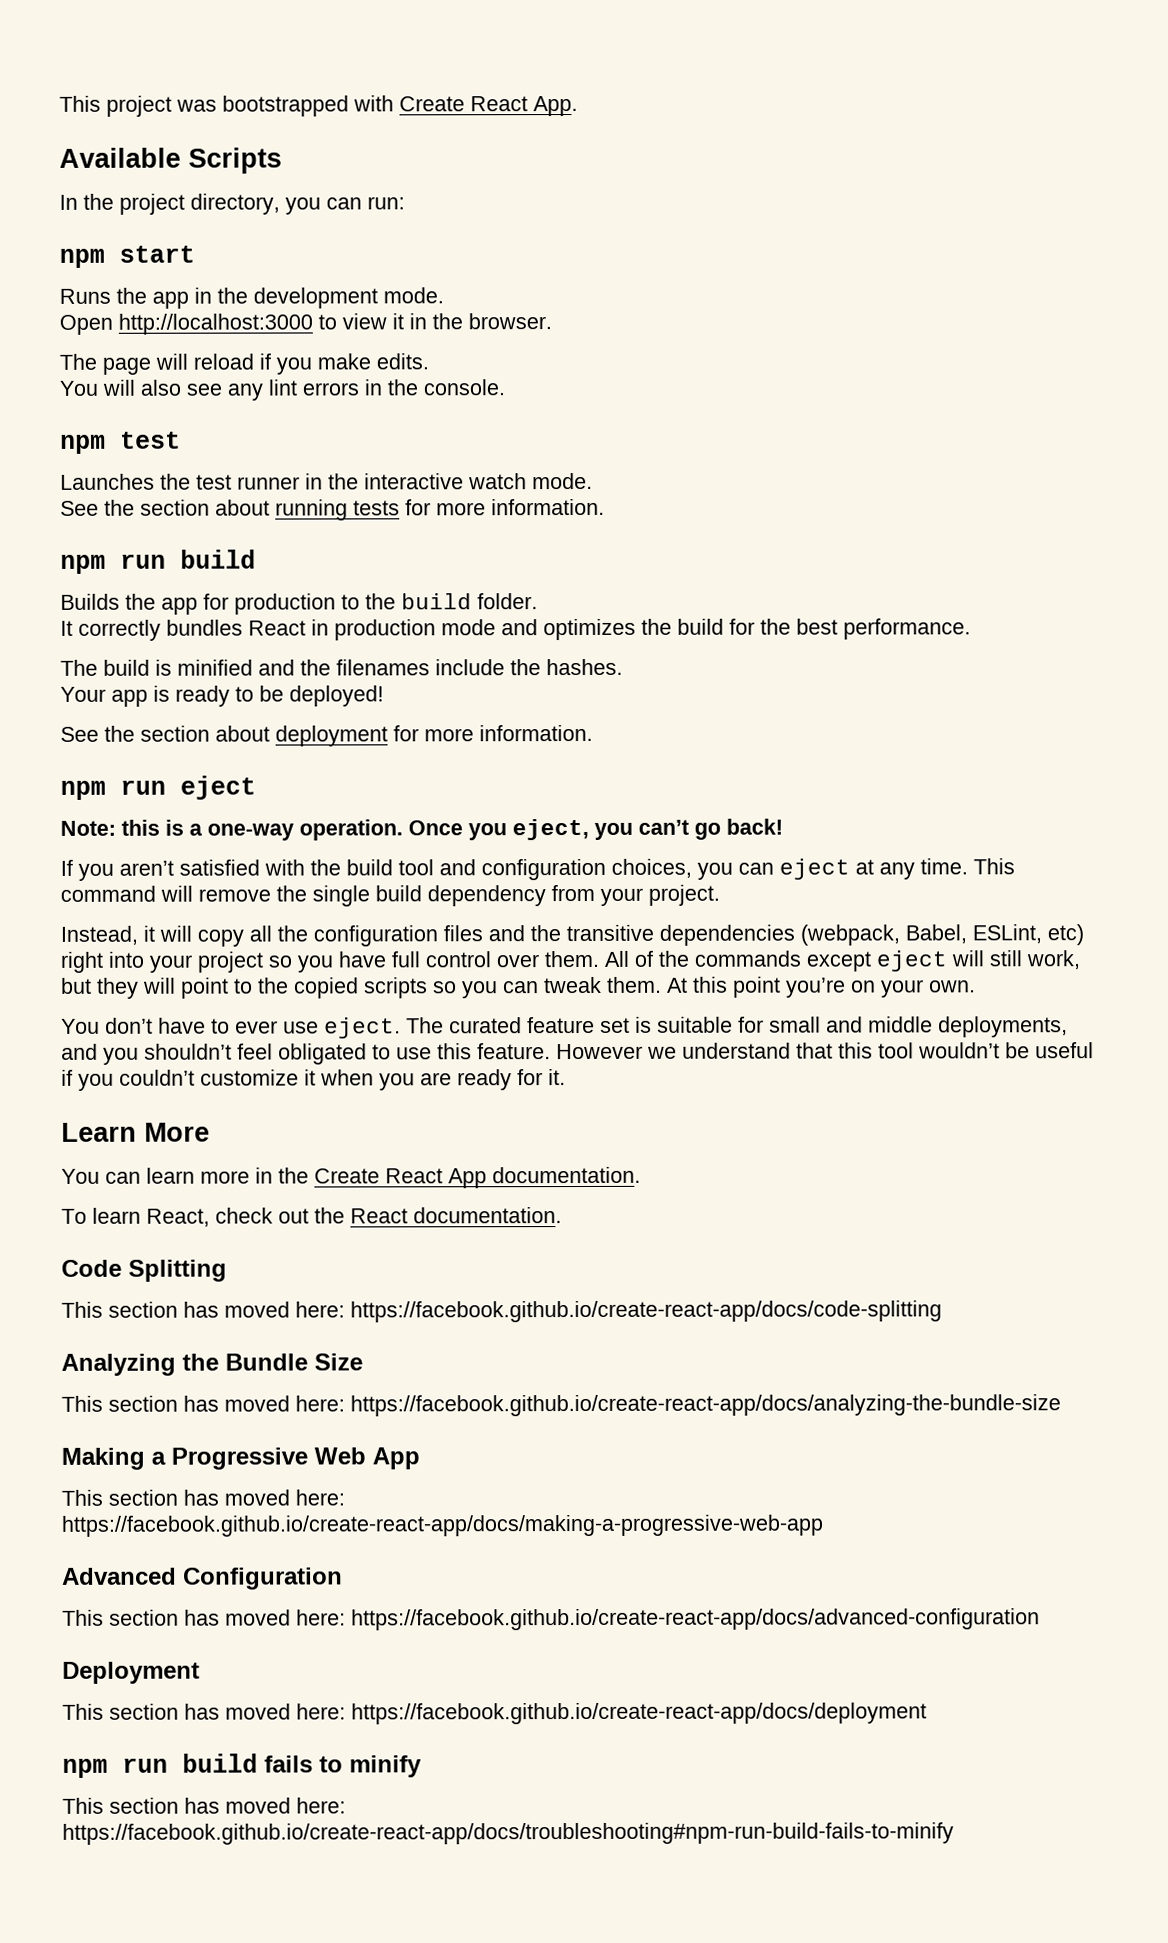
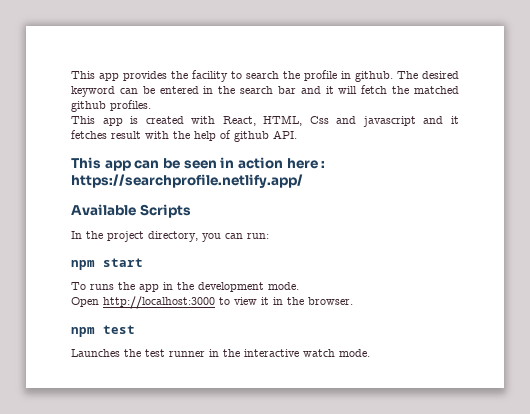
[59,95,578,117] This project was bootstrapped with Create React App. -> [71,70,459,82] [71,85,459,97] [71,100,151,112] [71,115,459,127] [71,130,297,142] [71,157,326,171] [71,174,303,188] This app provides the facility to search the profile in github. The desired keyword can be entered in the search bar and it will fetch the matched github profiles. // This app is created with React, HTML, Css and javascript and it fetches result with the help of github API. // This app can be seen in action here : https://searchprofile.netlify.app/
[59,288,111,304] Runs -> [71,282,114,290] To runs
[59,353,429,375] [59,379,505,401] // The page will reload if you make edits. // You will also see any lint errors in the console. -> (353, 301) none
[60,498,605,521] [60,549,256,574] [60,593,538,615] [60,618,971,641] [60,658,623,676] [60,685,384,707] [60,724,593,747] [60,775,256,800] [60,818,783,841] [60,858,1015,881] [60,884,720,907] [60,924,1084,947] [60,950,1080,973] [61,976,976,999] [61,1016,1068,1039] [61,1042,1094,1065] [61,1069,566,1091] [61,1122,210,1142] [61,1166,641,1189] [61,1207,562,1227] [61,1259,227,1282] [61,1300,942,1323] [61,1353,363,1376] [61,1394,1061,1417] [61,1447,420,1470] [61,1489,345,1506] [61,1514,823,1537] [62,1567,343,1590] [62,1608,1040,1631] [62,1661,200,1684] [62,1702,927,1725] [62,1753,422,1778] [62,1797,346,1814] [62,1822,954,1845] // See the section about running tests for more information. // npm run build // Builds the app for production to the build folder. // It correctly bundles React in production mode and optimizes the build for the best performance. // The build is minified and the filenames include the hashes. // Your app is ready to be deployed! // See the section about deployment for more information. // npm run eject // Note: this is a one-way operation. Once you eject, you can’t go back! // If you aren’t satisfied with the build tool and configuration choices, you can eject at any time. This command will remove the single build dependency from your project. // Instead, it will copy all the configuration files and the transitive dependencies (webpack, Babel, ESLint, etc) right into your project so you have full control over them. All of the commands except eject will still work, but they will point to the copied scripts so you can tweak them. At this point you’re on your own. // You don’t have to ever use eject. The curated feature set is suitable for small and middle deployments, and you shouldn’t feel obligated to use this feature. However we understand that this tool wouldn’t be useful if you couldn’t customize it when you are ready for it. // Learn More // You can learn more in the Create React App documentation. // To learn React, check out the React documentation. // Code Splitting // This section has moved here: https://facebook.github.io/create-react-app/docs/code-splitting // Analyzing the Bundle Size // This section has moved here: https://facebook.github.io/create-react-app/docs/analyzing-the-bundle-size // Making a Progressive Web App // This section has moved here: https://facebook.github.io/create-react-app/docs/making-a-progressive-web-app // Advanced Configuration // This section has moved here: https://facebook.github.io/create-react-app/docs/advanced-configuration // Deployment // This section has moved here: https://facebook.github.io/create-react-app/docs/deployment // npm run build fails to minify // This section has moved here: https://facebook.github.io/create-react-app/docs/troubleshooting#npm-run-build-fails-to-minify -> (370, 353) none

